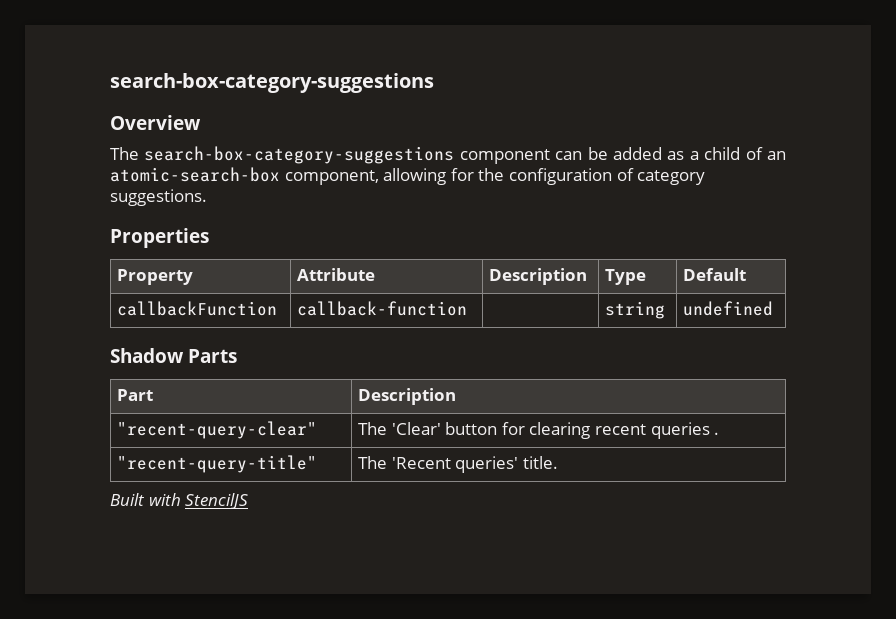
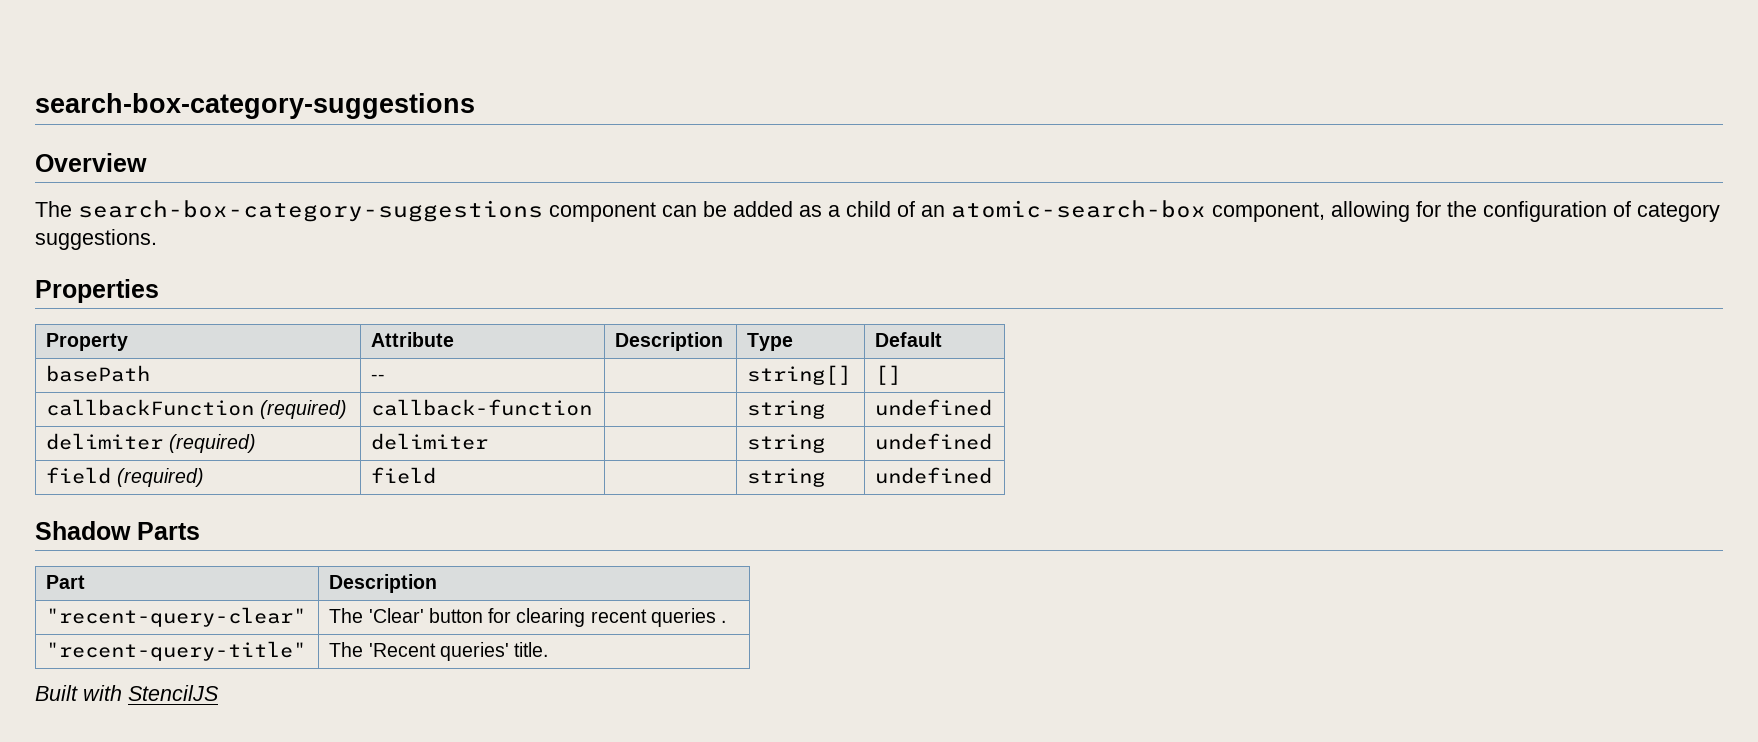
(747, 274) none -> [46,365,151,382] [371,374,386,381] [747,365,852,385] [875,365,902,385] // basePath | -- | | string[] | []
(278, 308) none -> [259,400,347,419] (required)
(774, 308) none -> [46,433,256,453] [371,433,489,450] [747,434,826,453] [875,433,993,450] [46,467,204,487] [371,467,437,484] [747,468,826,487] [875,467,993,484] // delimiter (required) | delimiter | | string | undefined // field (required) | field | | string | undefined

